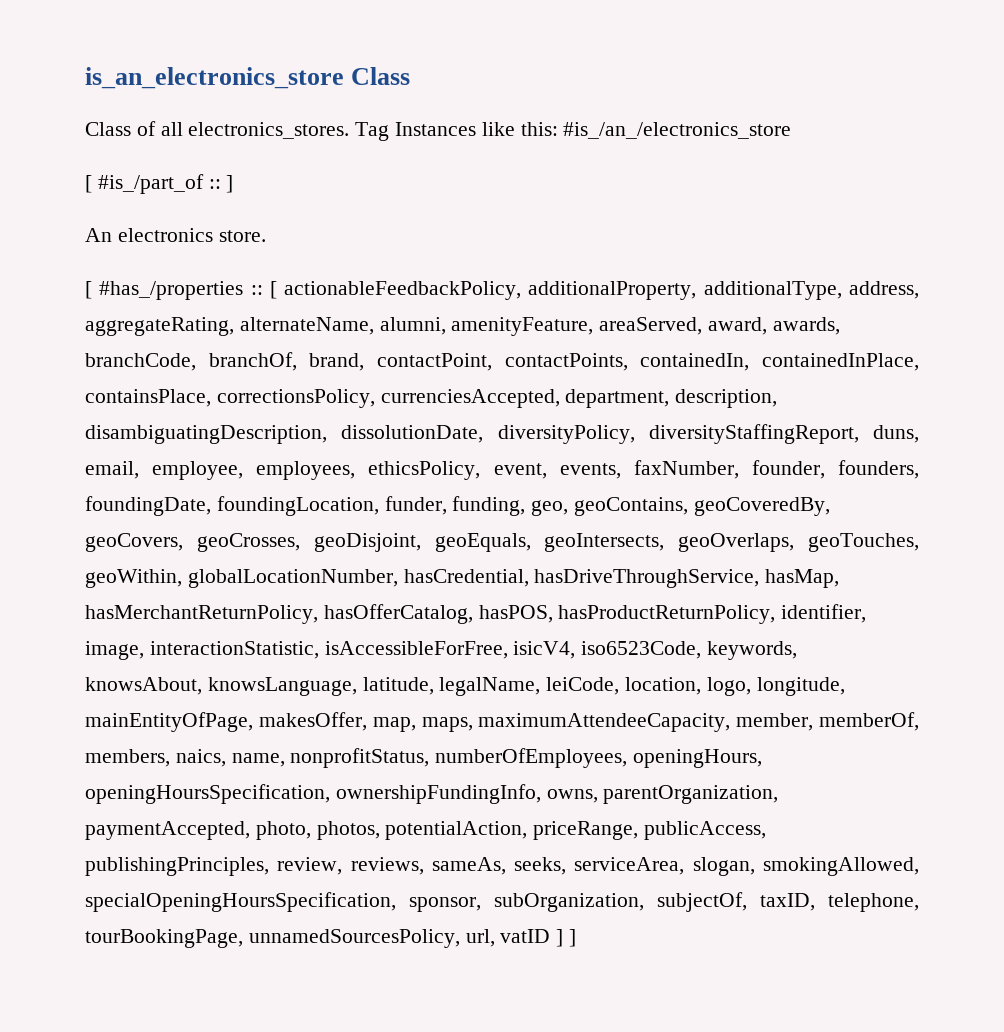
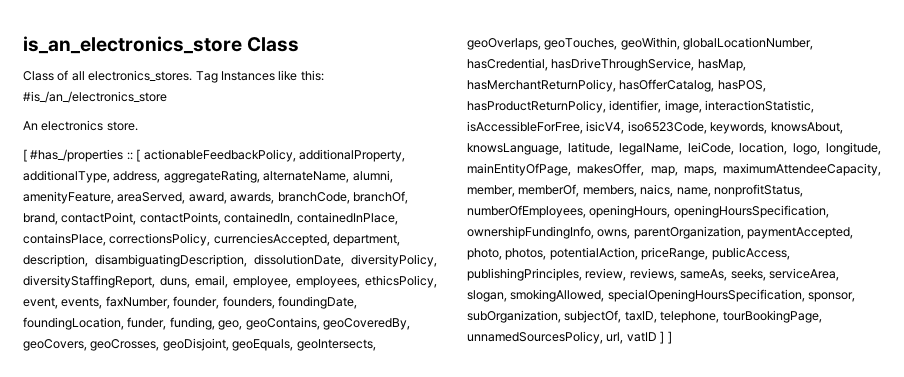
[85,174,234,194] // [ #is_/part_of :: ] -> (167, 97) none

